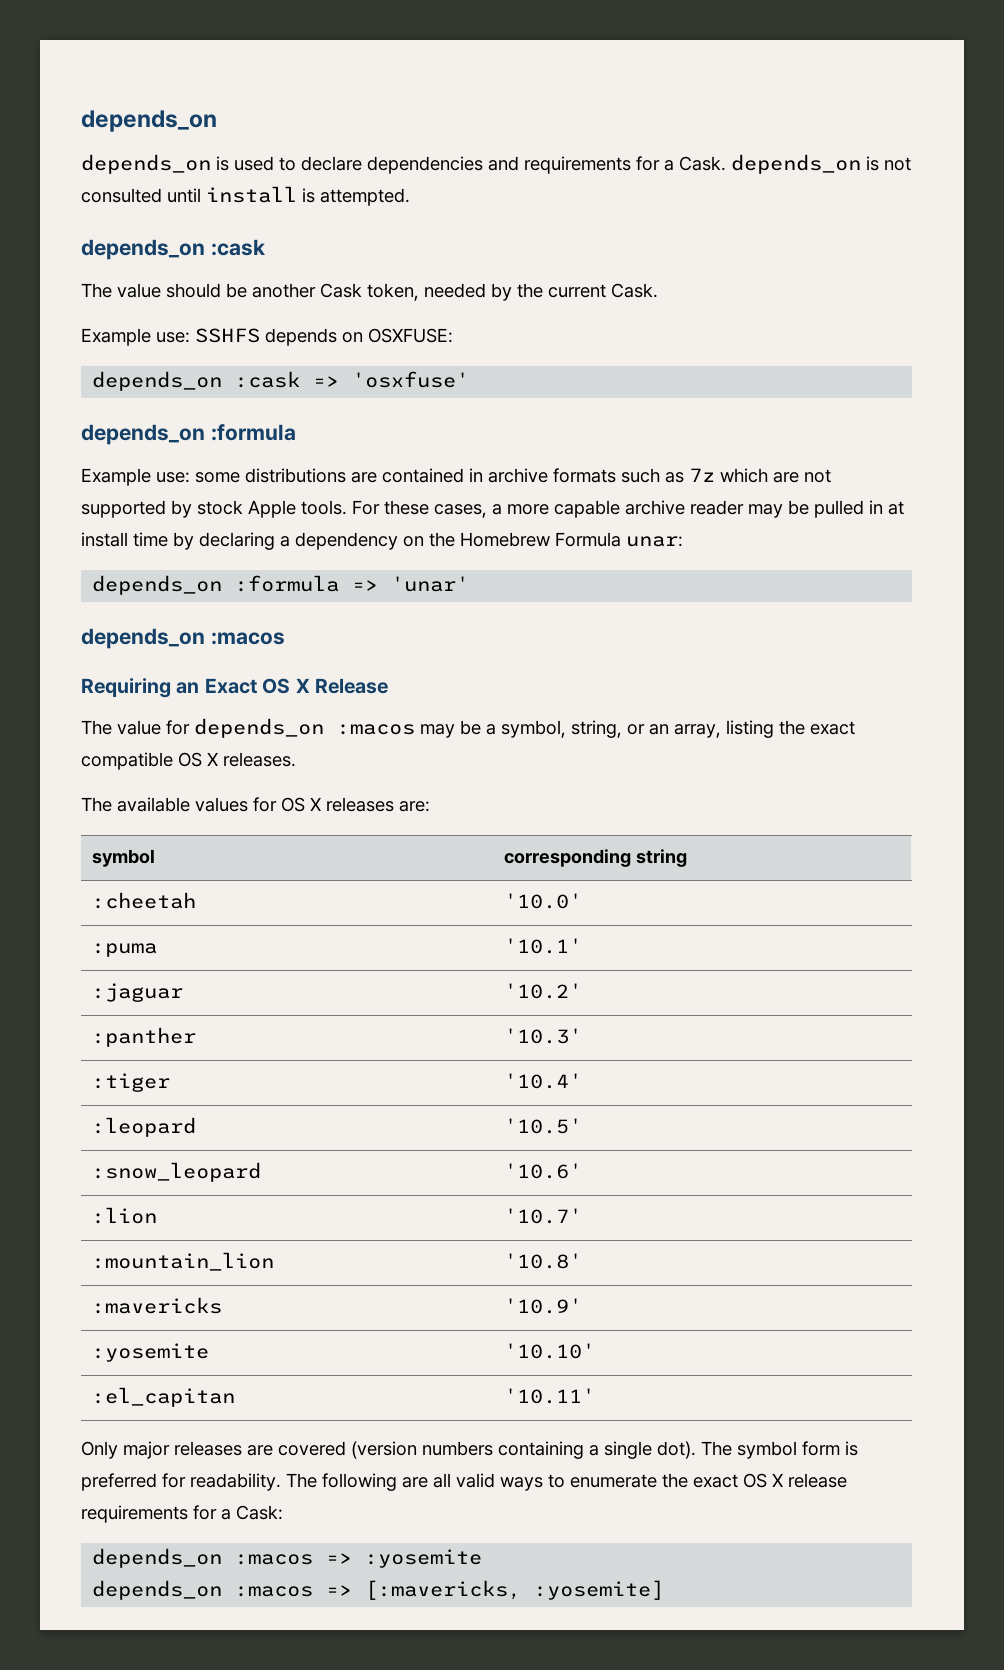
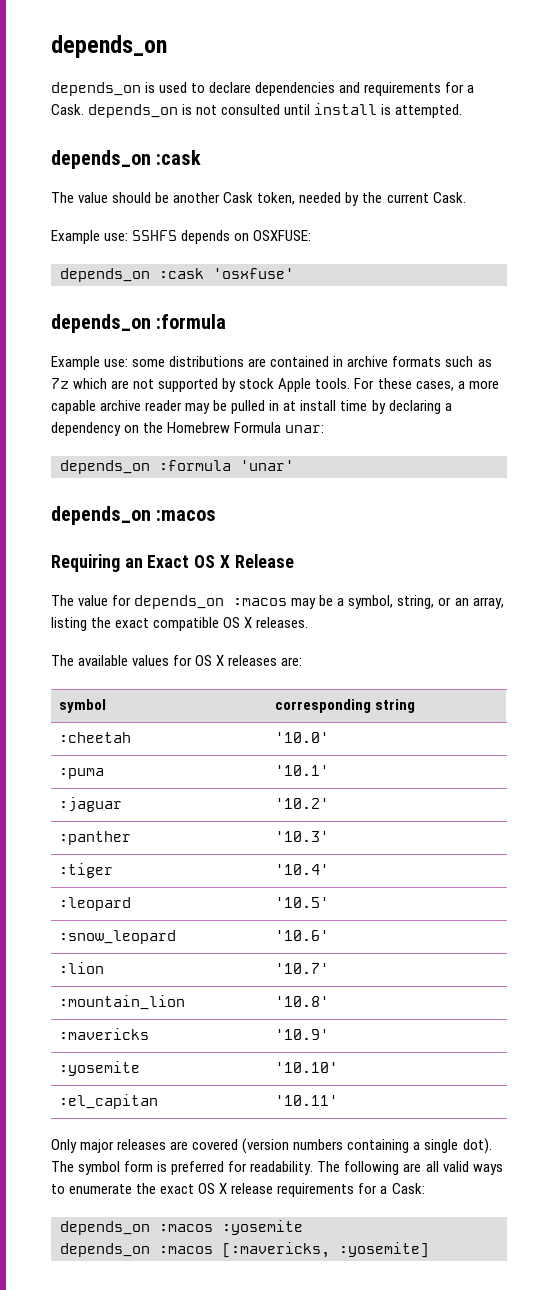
[313,376,340,387] => -> (204, 273) none
[352,580,379,591] => -> (231, 465) none
[326,1553,353,1564] => -> (213, 1228) none
[326,1585,353,1596] => -> (213, 1250) none

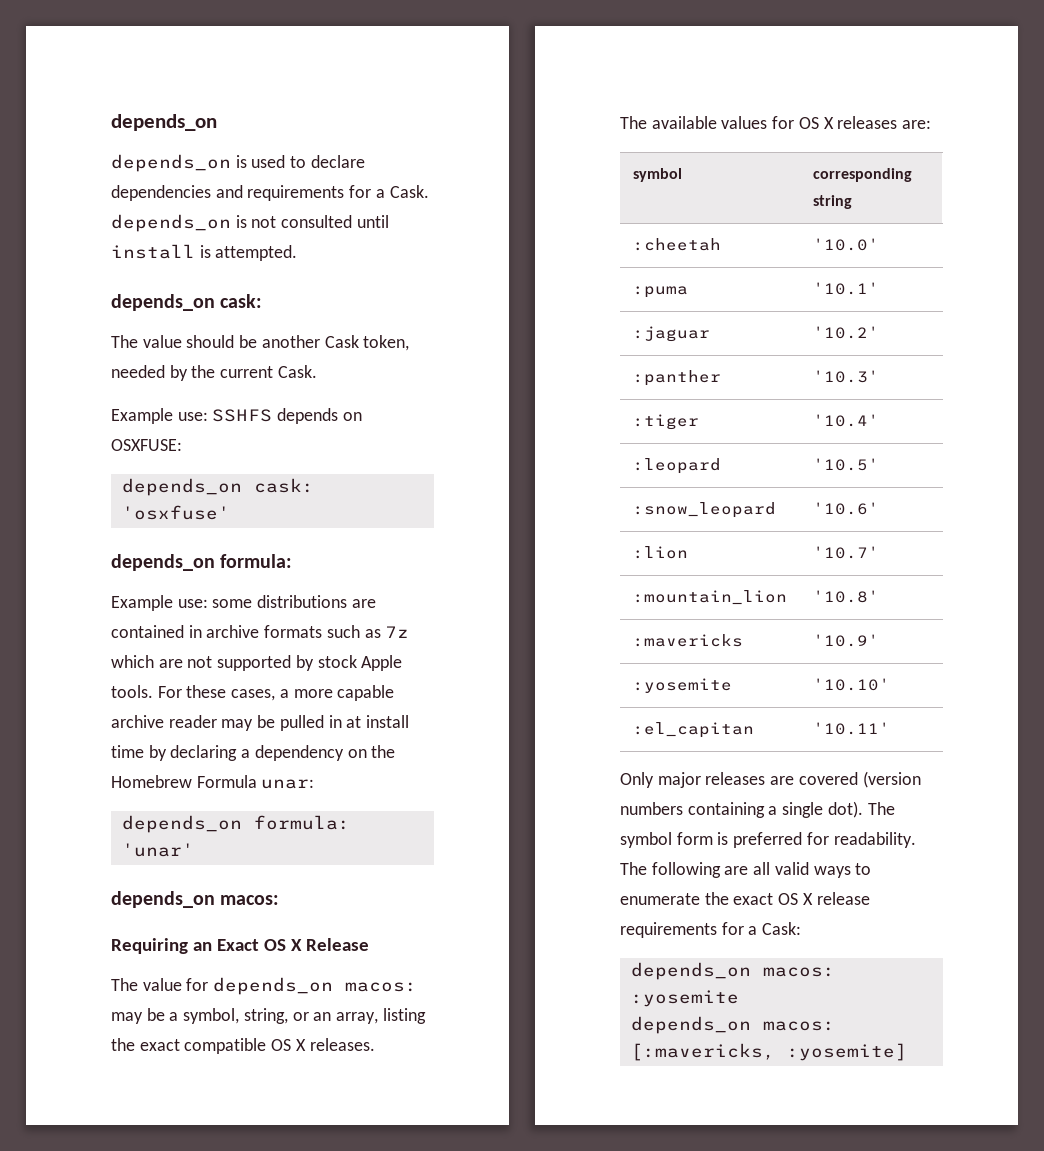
[156,150,202,165] :cask -> [220,294,263,308] cask:
[159,268,204,279] :cask -> [253,478,314,493] cask:
[156,314,227,329] :formula -> [220,554,293,568] formula:
[159,460,231,471] :formula -> [253,815,350,830] formula:
[156,510,217,521] :macos -> [220,895,280,905] macos:
[233,598,288,606] :macos -> [345,982,418,992] macos:
[159,1224,213,1232] :macos -> [762,967,835,977] macos:
[159,1246,213,1254] :macos -> [762,1021,835,1031] macos:

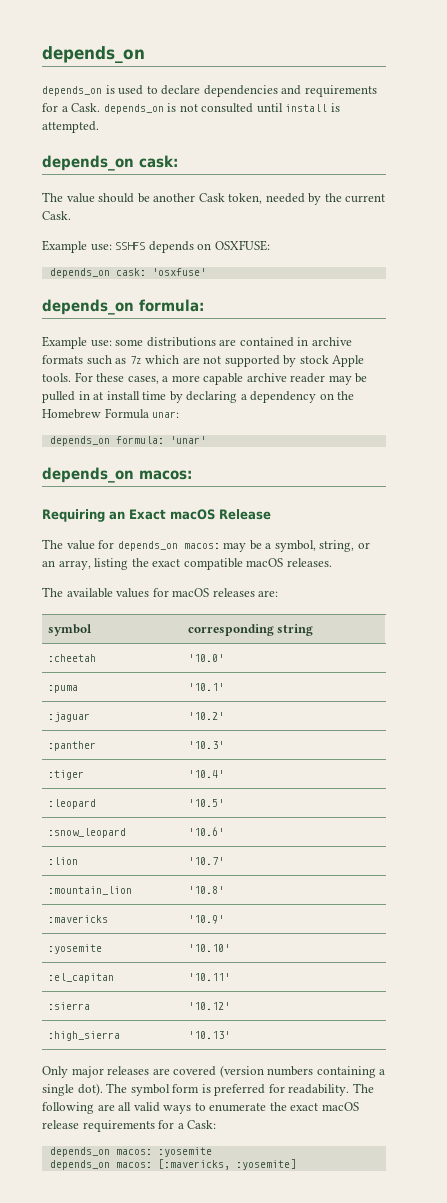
[263,939,302,951] OS X -> [170,509,215,520] macOS
[271,1039,306,1051] OS X -> [246,558,284,567] macOS
[798,117,834,129] OS X -> [172,588,210,597] macOS
(890, 728) none -> [47,1002,90,1010] [187,1002,230,1010] [47,1031,120,1041] [187,1031,230,1039] // :sierra | '10.12' // :high_sierra | '10.13'
[778,893,813,905] OS X -> [321,1102,359,1111] macOS

